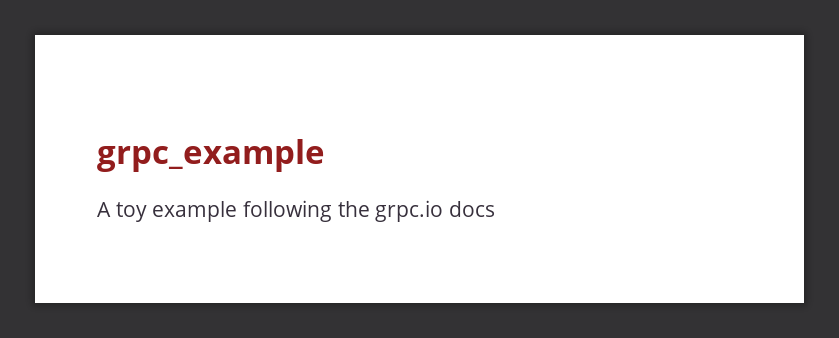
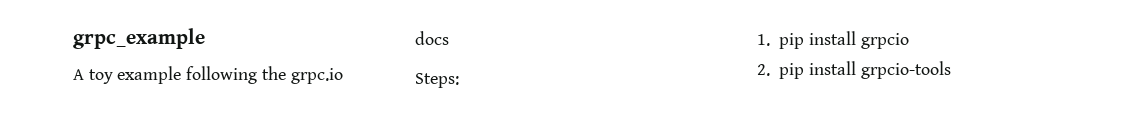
(496, 209) none -> [415,73,459,88] [757,31,909,49] [757,61,951,79] // Steps: // 1. pip install grpcio // 2. pip install grpcio-tools

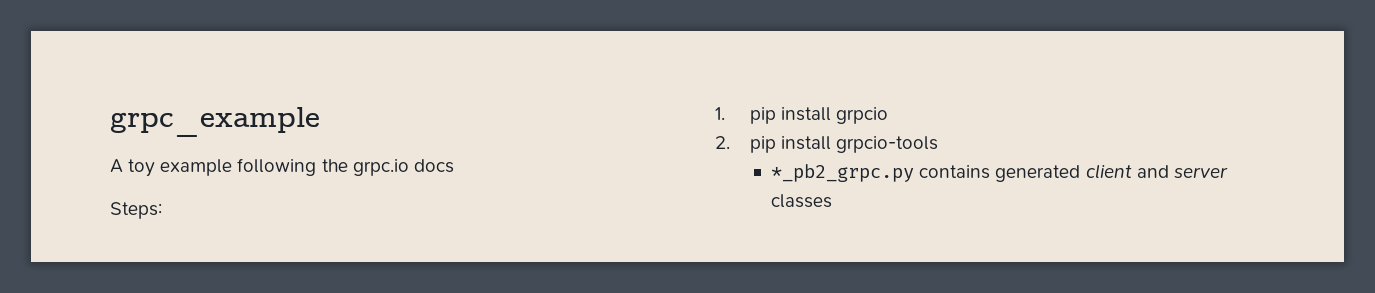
(951, 70) none -> [771,164,1228,182] [771,194,833,208] // *_pb2_grpc.py contains generated client and server classes

